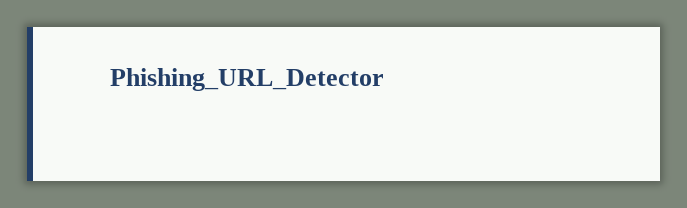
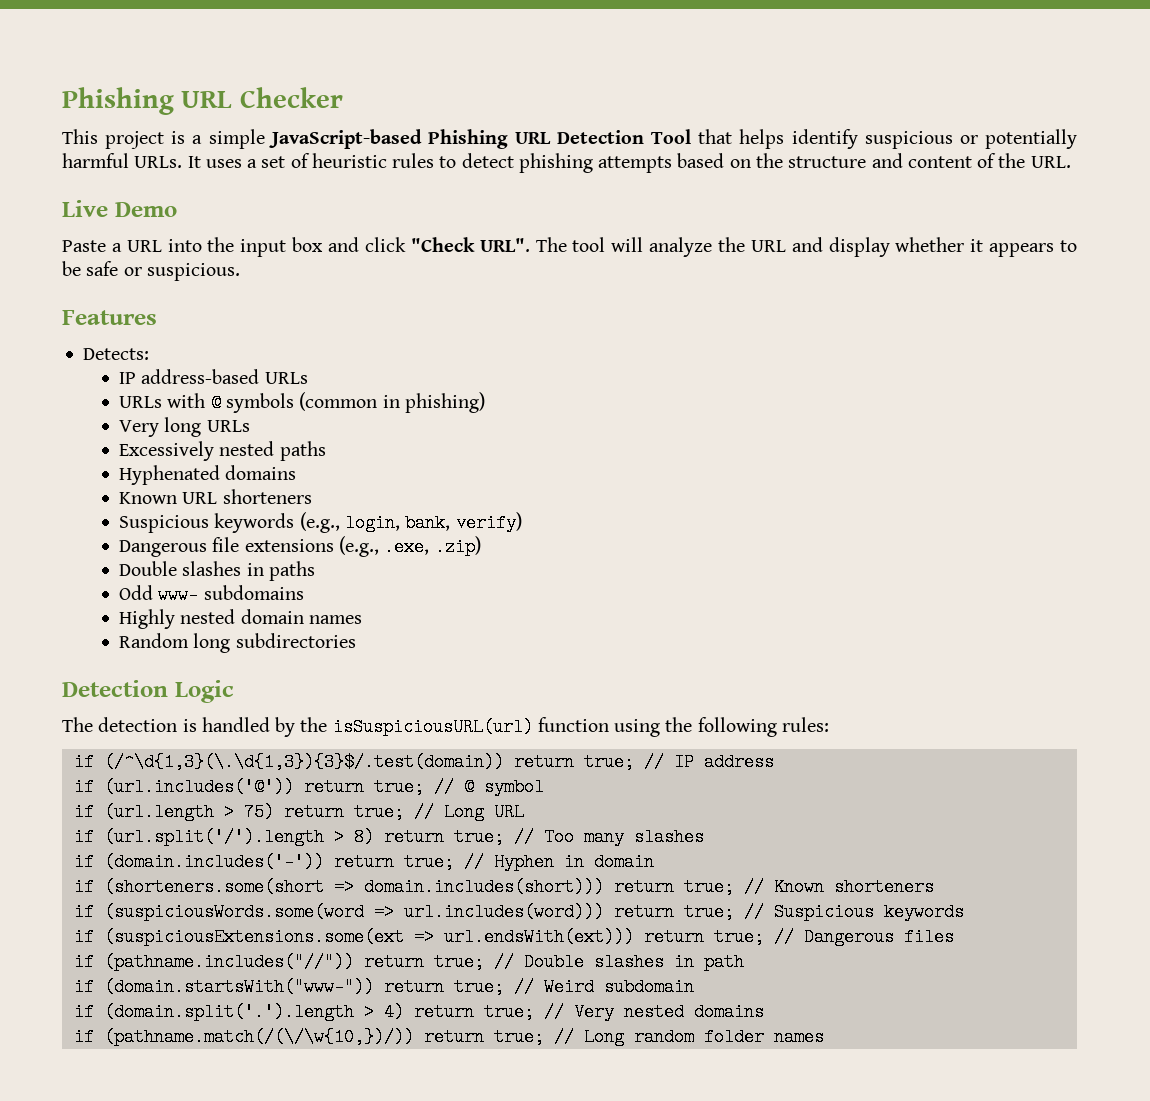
[110,68,384,91] Phishing_URL_Detector -> [62,87,343,115] [62,129,1077,149] [62,153,1071,173] [62,200,177,217] [62,237,1078,257] [62,261,240,281] [62,310,157,325] [83,348,150,360] [119,369,308,384] [119,392,485,413] [119,417,250,437] [119,441,326,461] [119,465,297,485] [119,489,312,504] [119,512,522,533] [119,536,481,557] [119,561,315,581] [119,585,304,604] [119,609,362,629] [119,633,356,653] [62,680,234,703] [62,717,829,737] [73,753,774,771] [73,778,544,796] [73,803,524,821] [73,828,704,846] [73,853,654,871] [73,878,934,896] [73,903,964,921] [73,928,954,946] [73,953,744,971] [73,978,694,996] [73,1003,764,1021] [73,1028,824,1046] Phishing URL Checker // This project is a simple JavaScript-based Phishing URL Detection Tool that helps identify suspicious or potentially harmful URLs. It uses a set of heuristic rules to detect phishing attempts based on the structure and content of the URL. // Live Demo // Paste a URL into the input box and click "Check URL". The tool will analyze the URL and display whether it appears to be safe or suspicious. // Features // Detects: // IP address-based URLs // URLs with @ symbols (common in phishing) // Very long URLs // Excessively nested paths // Hyphenated domains // Known URL shorteners // Suspicious keywords (e.g., login, bank, verify) // Dangerous file extensions (e.g., .exe, .zip) // Double slashes in paths // Odd www- subdomains // Highly nested domain names // Random long subdirectories // Detection Logic // The detection is handled by the isSuspiciousURL(url) function using the following rules: // if (/^\d{1,3}(\.\d{1,3}){3}$/.test(domain)) return true; // IP address // if (url.includes('@')) return true; // @ symbol // if (url.length > 75) return true; // Long URL // if (url.split('/').length > 8) return true; // Too many slashes // if (domain.includes('-')) return true; // Hyphen in domain // if (shorteners.some(short => domain.includes(short))) return true; // Known shorteners // if (suspiciousWords.some(word => url.includes(word))) return true; // Suspicious keywords // if (suspiciousExtensions.some(ext => url.endsWith(ext))) return true; // Dangerous files // if (pathname.includes("//")) return true; // Double slashes in path // if (domain.startsWith("www-")) return true; // Weird subdomain // if (domain.split('.').length > 4) return true; // Very nested domains // if (pathname.match(/(\/\w{10,})/)) return true; // Long random folder names

